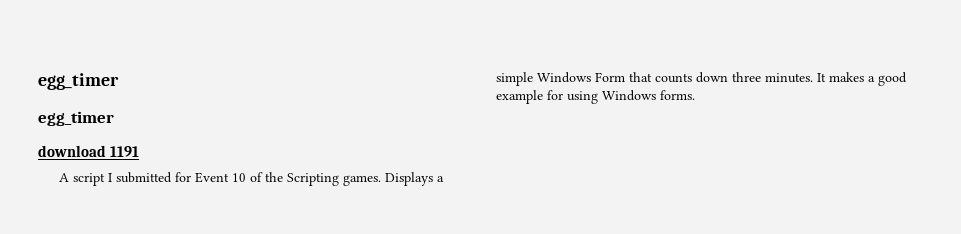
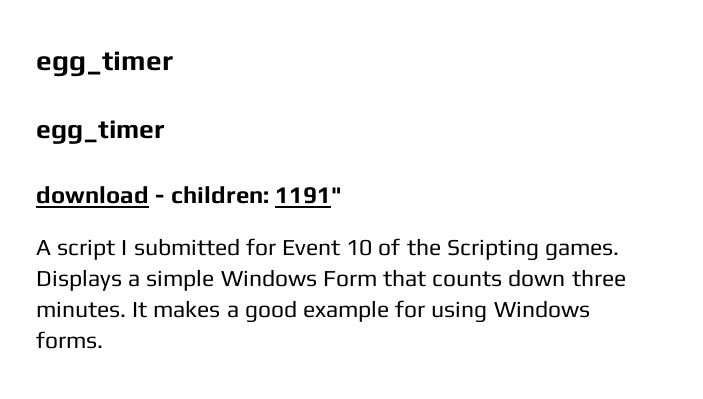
[109,146,139,157] 1191 -> [155,186,343,204] - children: 1191"

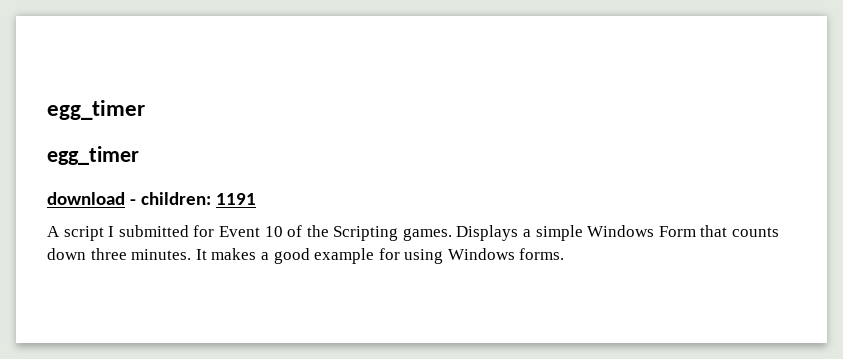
[275,187,343,204] 1191" -> [215,193,256,205] 1191

